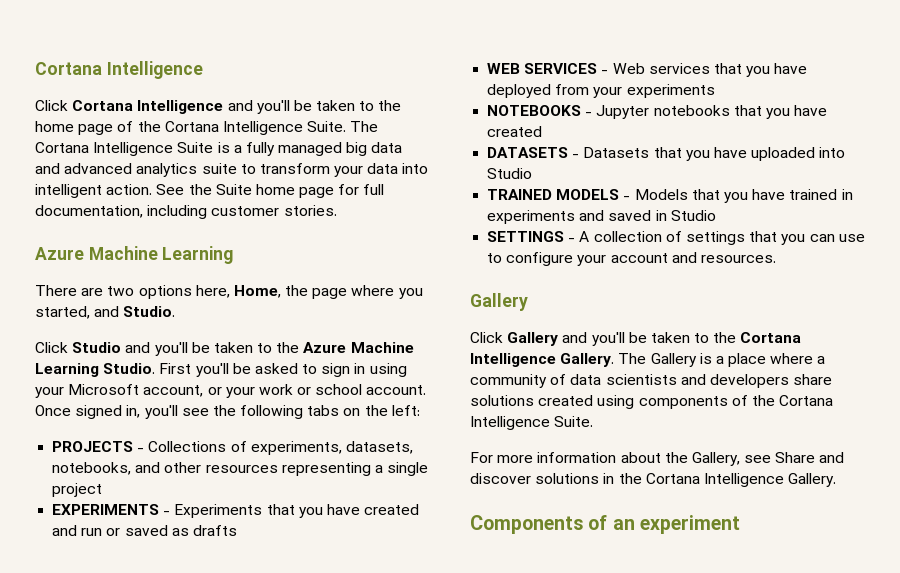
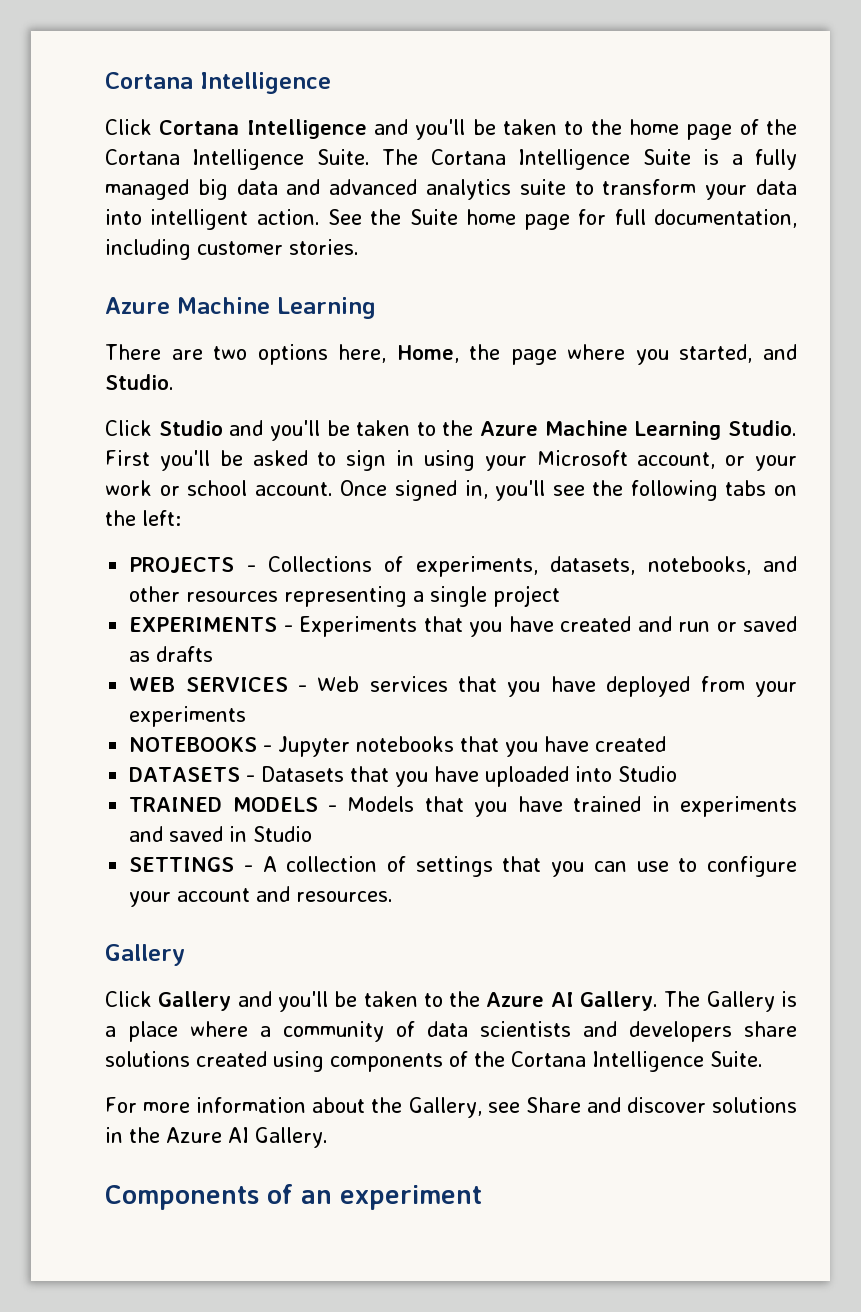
[740,332,802,343] [470,353,556,367] Cortana Intelligence -> [486,992,574,1007] Azure AI
[645,473,784,487] Cortana Intelligence -> [166,1127,249,1143] Azure AI

